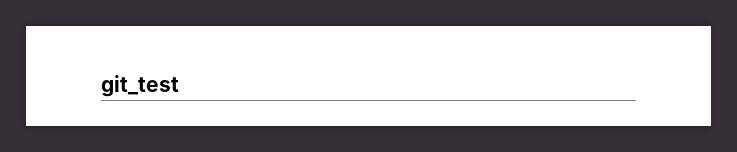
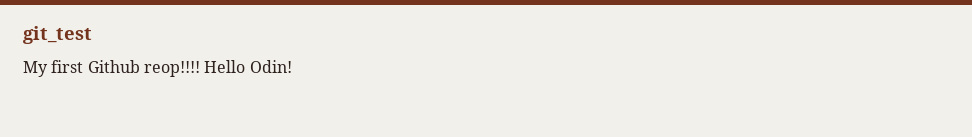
(179, 86) none -> [23,60,292,77] // My first Github reop!!!! Hello Odin!

